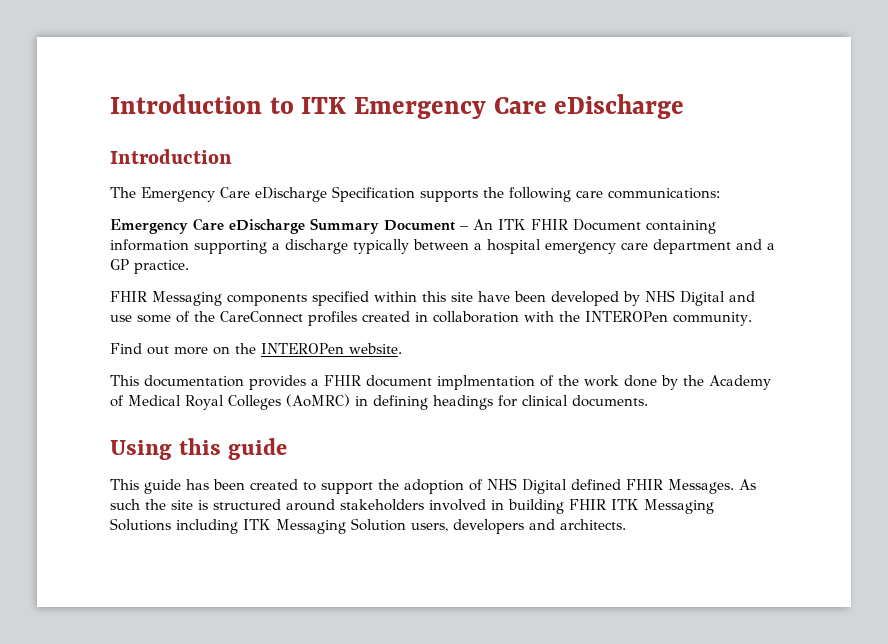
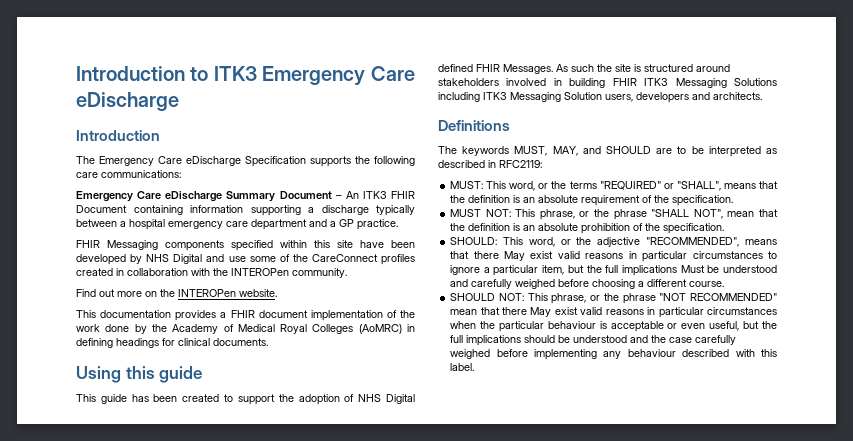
[301,97,347,114] ITK -> [213,66,257,81] ITK3
[498,219,526,230] ITK -> [362,191,387,199] ITK3
[437,375,535,390] implmentation -> [310,310,383,321] implementation
[611,499,639,510] ITK -> [644,78,669,86] ITK3
[243,519,271,530] ITK -> [483,92,507,100] ITK3
(626, 524) none -> [438,120,510,131] [438,146,777,157] [438,160,542,168] [450,181,778,191] [450,195,734,206] [450,209,778,220] [450,223,725,234] [450,237,777,247] [450,251,777,262] [450,265,777,276] [450,279,725,289] [450,293,777,304] [450,307,777,318] [450,321,777,332] [450,335,737,346] [450,349,777,360] [450,363,475,371] // Definitions // The keywords MUST, MAY, and SHOULD are to be interpreted as described in RFC2119: // MUST: This word, or the terms "REQUIRED" or "SHALL", means that the definition is an absolute requirement of the specification. // MUST NOT: This phrase, or the phrase "SHALL NOT", mean that the definition is an absolute prohibition of the specification. // SHOULD: This word, or the adjective "RECOMMENDED", means that there May exist valid reasons in particular circumstances to ignore a particular item, but the full implications Must be understood and carefully weighed before choosing a different course. // SHOULD NOT: This phrase, or the phrase "NOT RECOMMENDED" mean that there May exist valid reasons in particular circumstances when the particular behaviour is acceptable or even useful, but the full implications should be understood and the case carefully weighed before implementing any behaviour described with this label.

